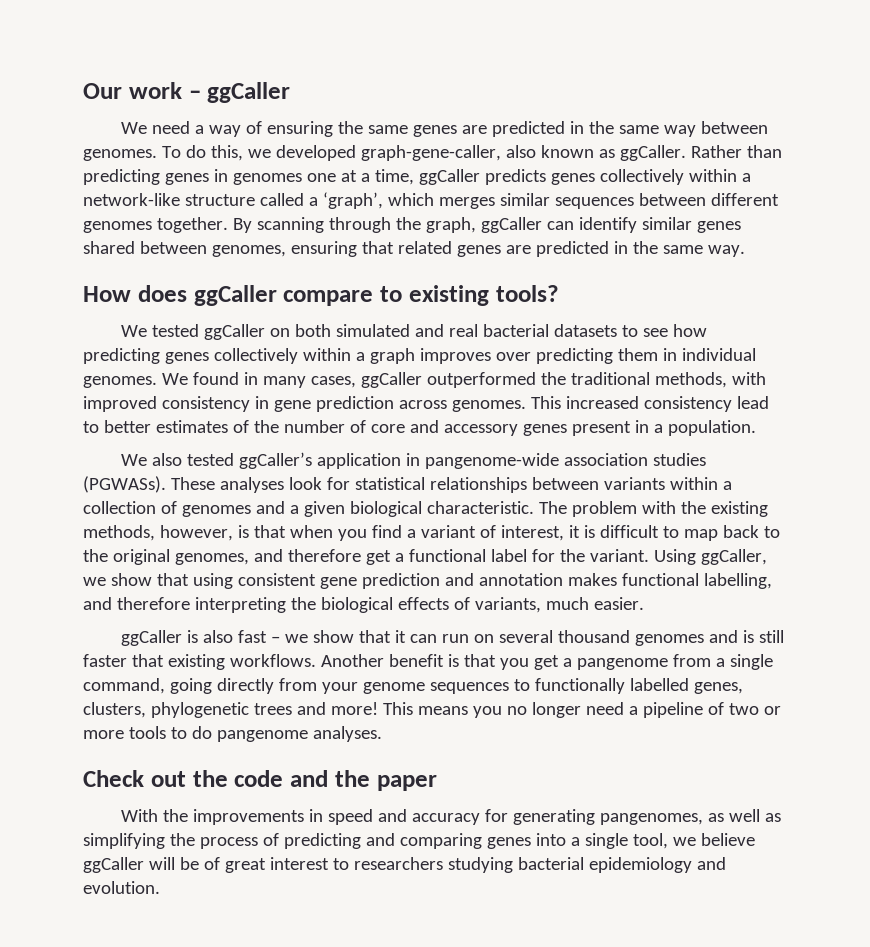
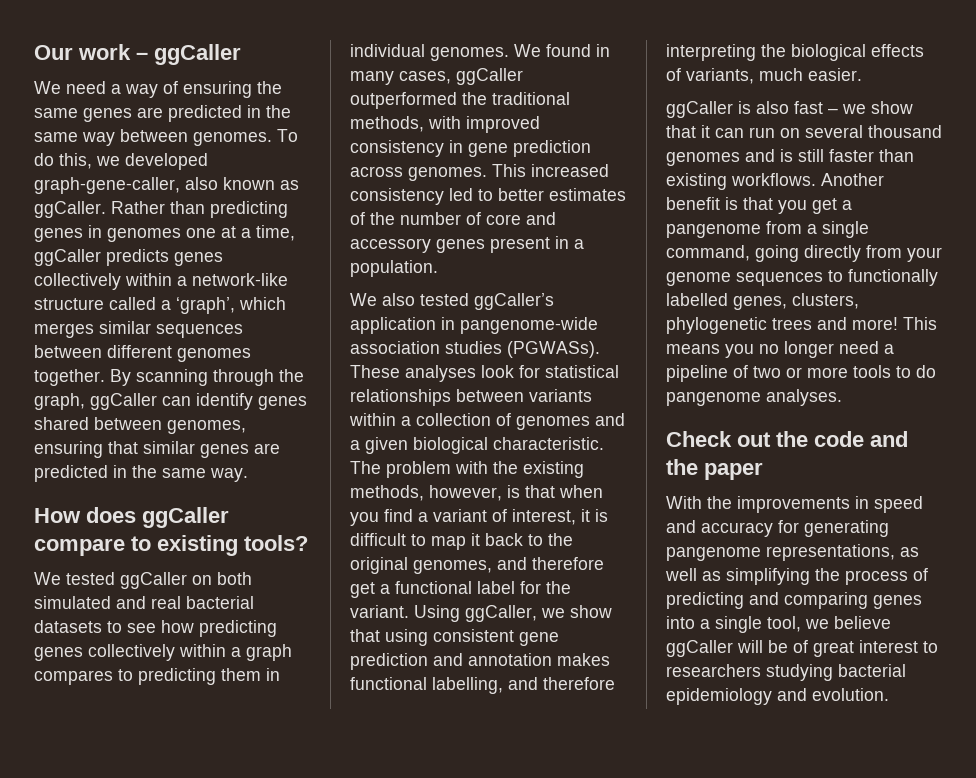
[641,217,692,230] similar -> (253, 401) none
[397,241,452,254] related -> [143,441,195,454] similar
[419,348,531,364] improves over -> [34,669,133,685] compares to
[736,396,769,409] lead -> [449,188,473,201] led
(718, 535) none -> [471,533,480,546] it
[131,654,164,667] that -> [879,149,914,162] than
[599,813,703,825] pangenomes, -> [666,544,895,561] pangenome representations,

